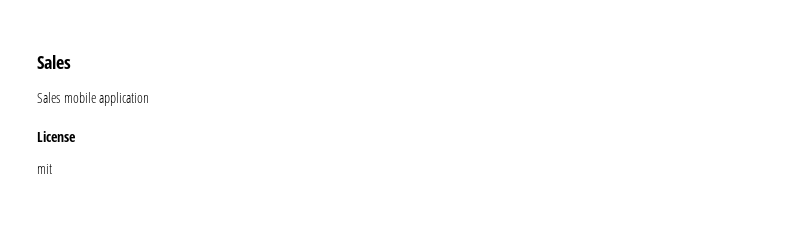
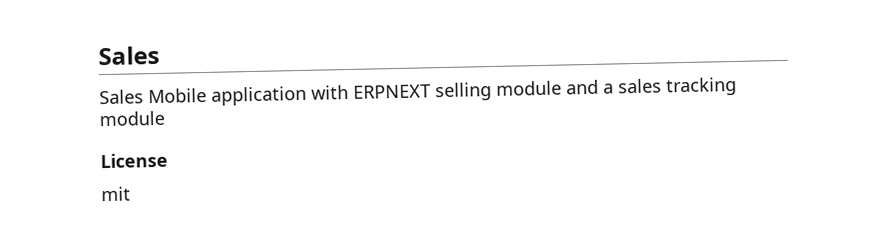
[63,92,96,103] mobile -> [148,87,207,104] Mobile
(150, 99) none -> [311,76,737,102] [99,110,165,127] with ERPNEXT selling module and a sales tracking module

